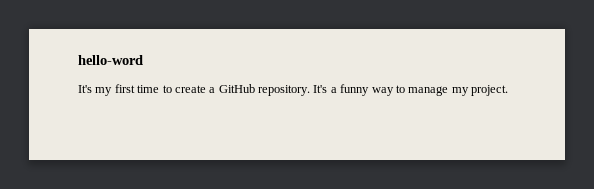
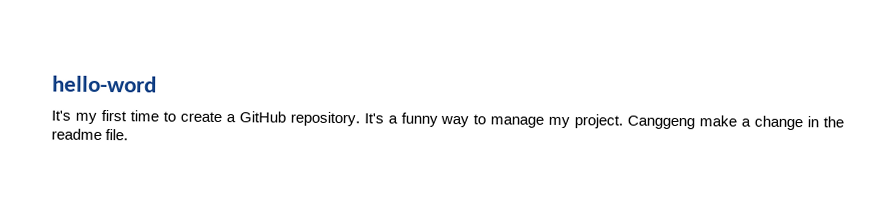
(508, 90) none -> [627,115,845,131] [51,128,129,141] Canggeng make a change in the readme file.

